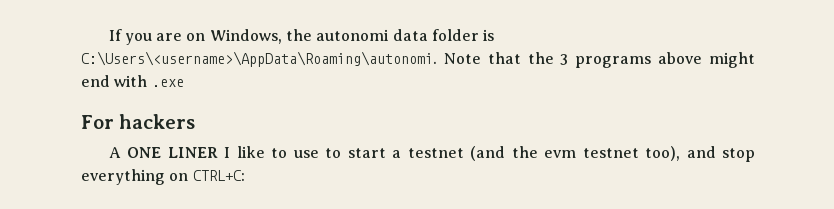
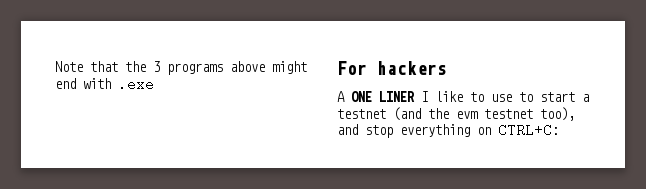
[108,29,495,45] [81,51,437,67] If you are on Windows, the autonomi data folder is C:\Users\<username>\AppData\Roaming\autonomi. -> (55, 66) none

